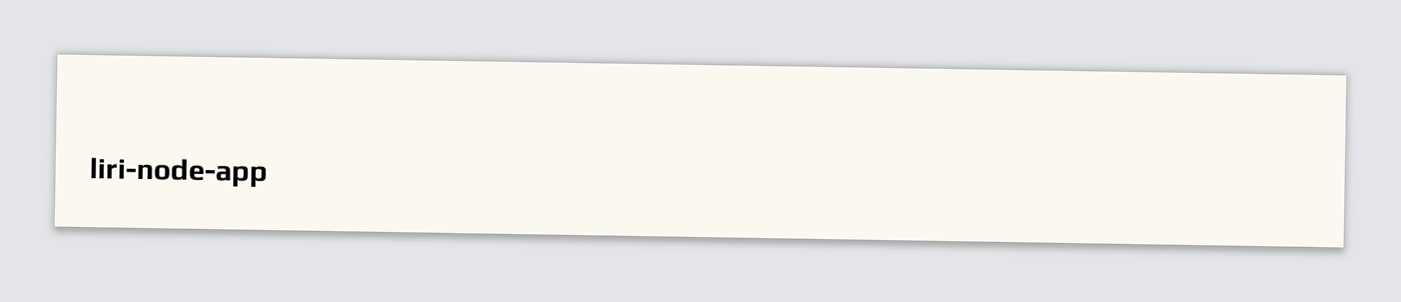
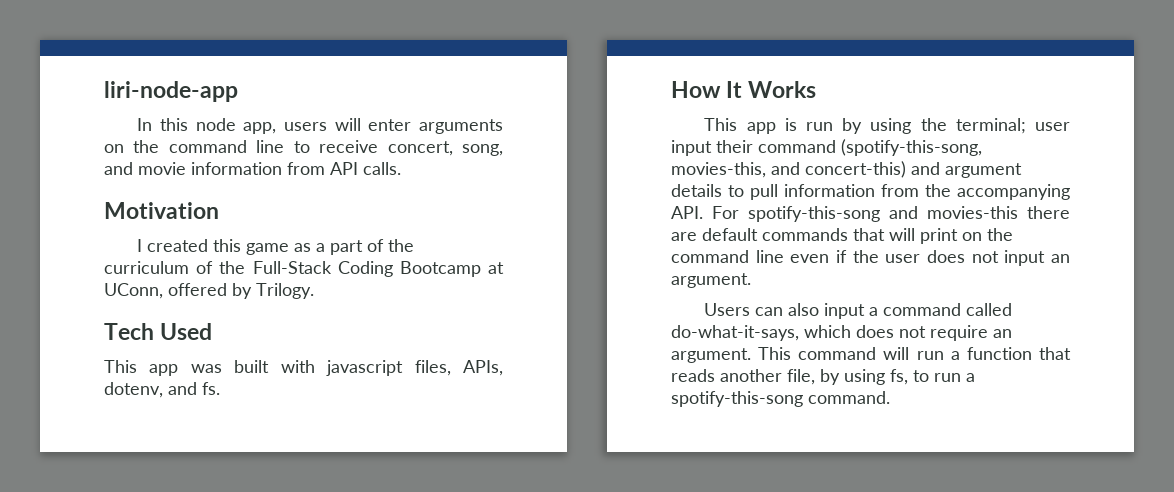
(268, 172) none -> [137,118,503,134] [104,140,503,156] [104,162,401,175] [104,202,219,219] [137,239,415,255] [104,261,504,277] [104,283,314,299] [104,323,213,340] [104,360,503,376] [104,382,220,398] [671,81,817,98] [704,118,1070,134] [671,139,982,156] [671,161,1022,178] [671,184,1070,200] [671,206,1070,222] [671,228,1013,244] [671,250,1070,266] [671,273,751,288] [704,303,1013,319] [671,325,1012,341] [671,347,1071,363] [671,369,975,385] [671,391,890,407] // In this node app, users will enter arguments on the command line to receive concert, song, and movie information from API calls. // Motivation // I created this game as a part of the curriculum of the Full-Stack Coding Bootcamp at UConn, offered by Trilogy. // Tech Used // This app was built with javascript files, APIs, dotenv, and fs. // How It Works // This app is run by using the terminal; user input their command (spotify-this-song, movies-this, and concert-this) and argument details to pull information from the accompanying API. For spotify-this-song and movies-this there are default commands that will print on the command line even if the user does not input an argument. // Users can also input a command called do-what-it-says, which does not require an argument. This command will run a function that reads another file, by using fs, to run a spotify-this-song command.

